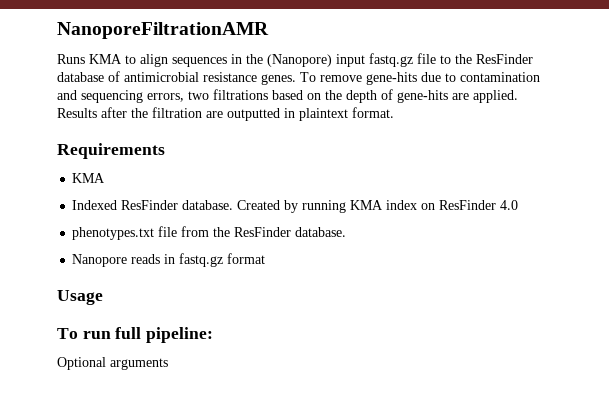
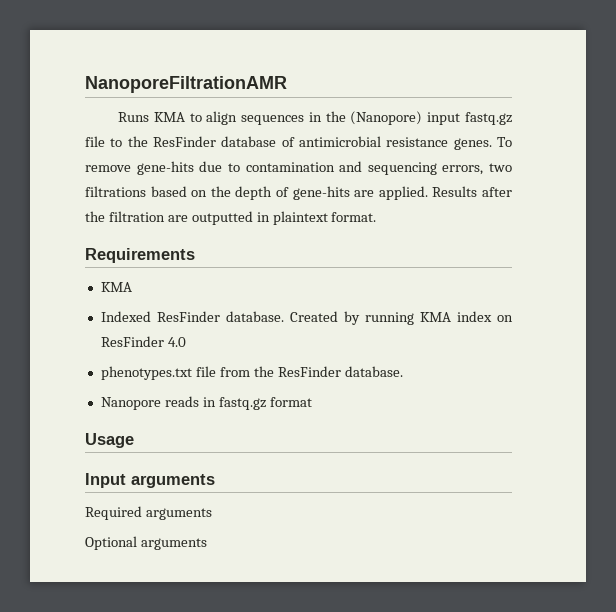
[57,327,214,343] To run full pipeline: -> [85,473,215,488] [85,506,212,520] Input arguments // Required arguments

